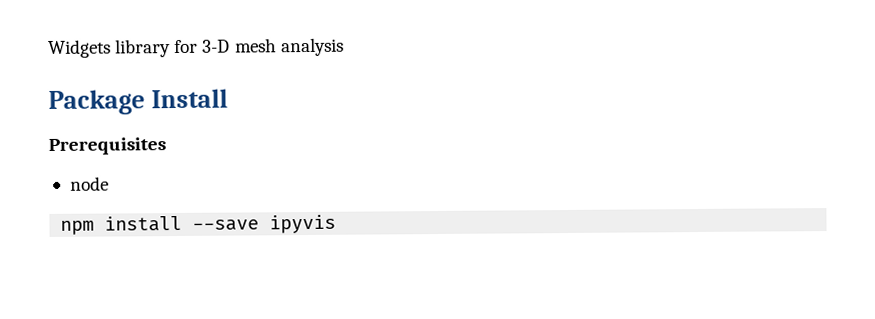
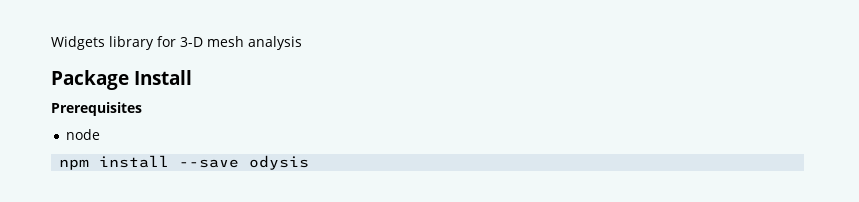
[269,214,337,234] ipyvis -> [249,155,310,170] odysis

